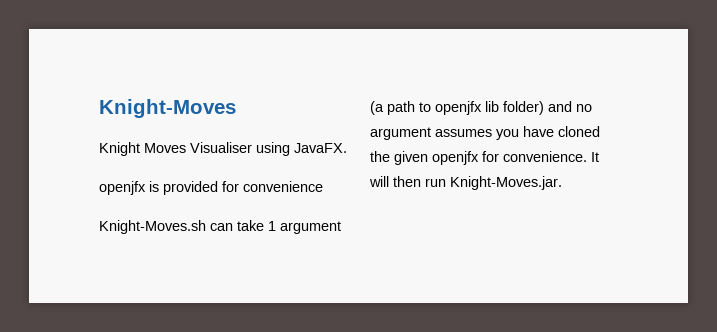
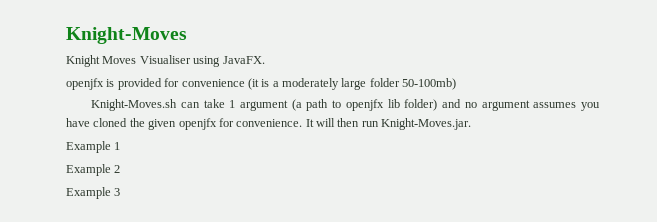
(323, 186) none -> [247,78,457,90] (it is a moderately large folder 50-100mb)
(562, 183) none -> [66,141,121,153] [66,164,121,176] [66,187,121,199] // Example 1 // Example 2 // Example 3

